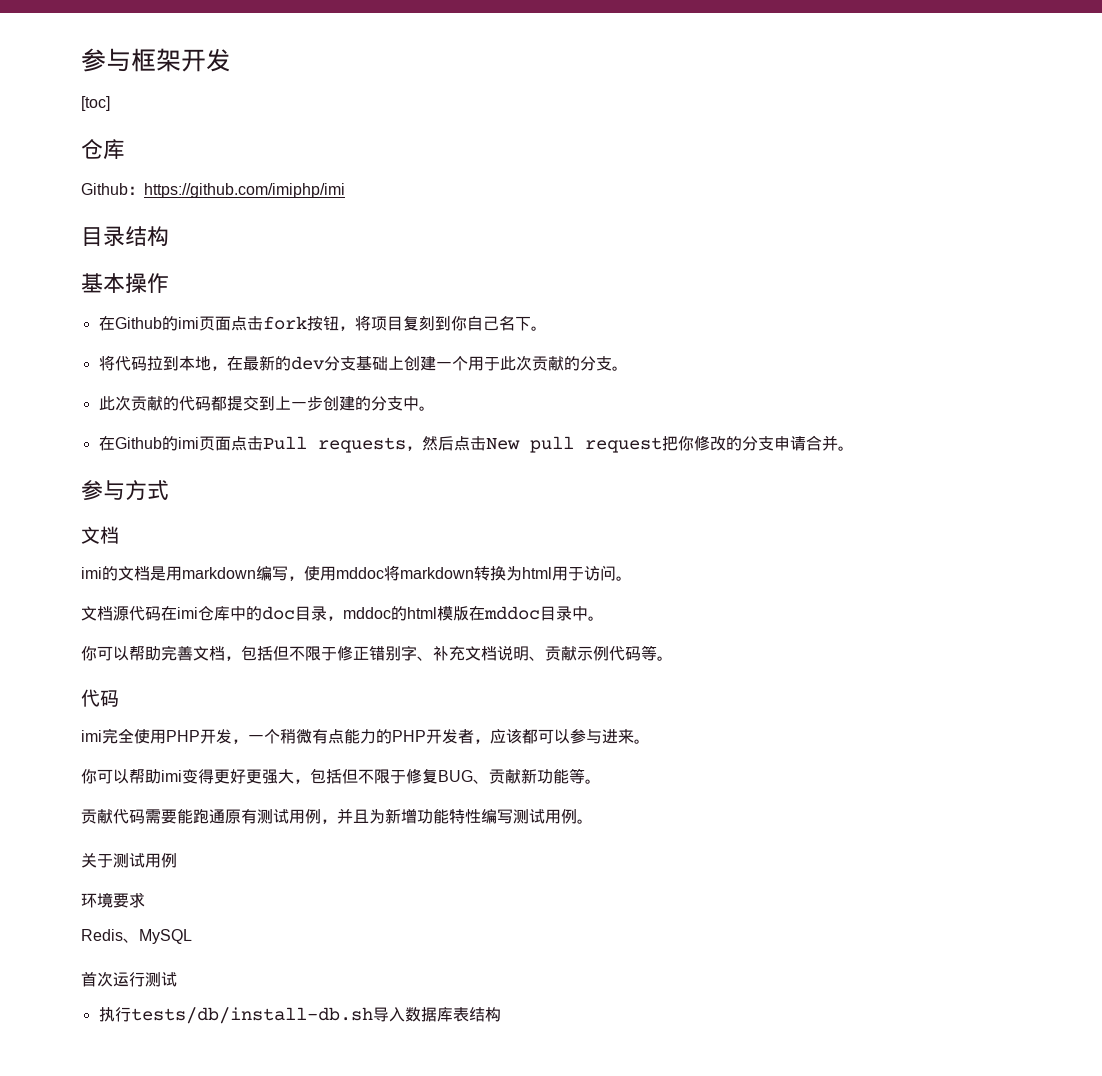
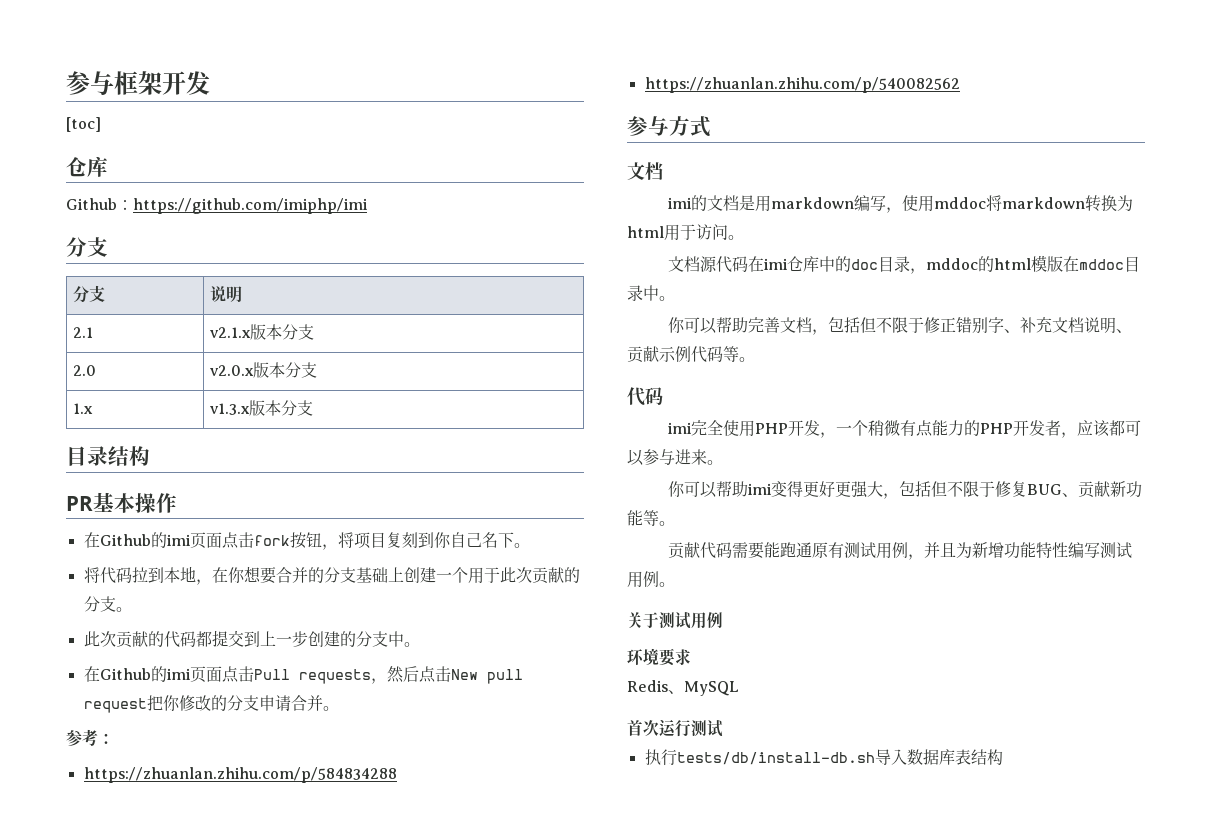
(345, 190) none -> [66,237,108,257] [72,285,105,303] [209,286,242,302] [72,327,93,338] [209,324,314,340] [72,365,96,376] [209,362,317,378] [72,403,93,414] [209,400,313,416] // 分支 // 分支 | 说明 // 2.1 | v2.1.x版本分支 // 2.0 | v2.0.x版本分支 // 1.x | v1.3.x版本分支
(169, 236) none -> [66,496,93,511] PR
[242,355,324,371] 最新的dev -> [227,566,324,584] 你想要合并的
(854, 448) none -> [66,729,114,746] [83,767,397,783] [644,77,960,93] // 参考： // https://zhuanlan.zhihu.com/p/584834288 // https://zhuanlan.zhihu.com/p/540082562

